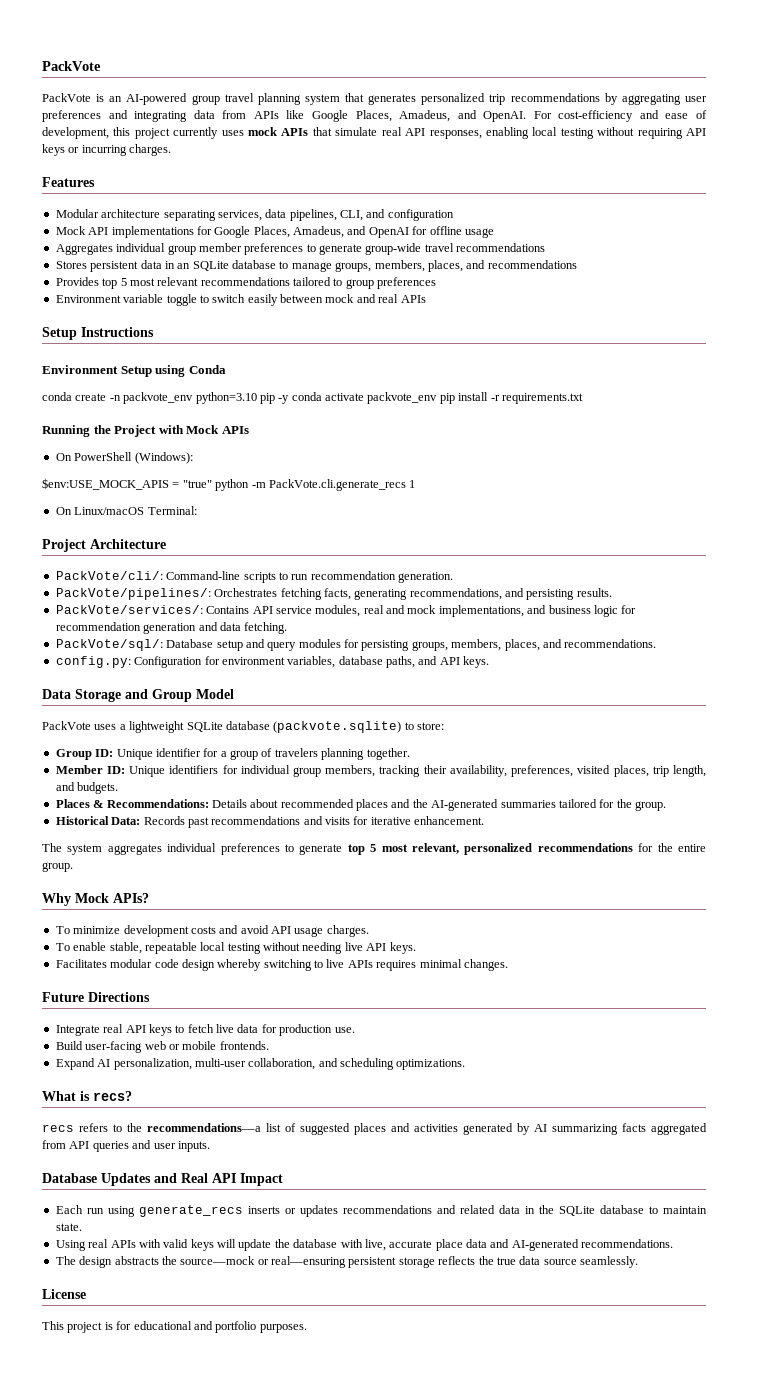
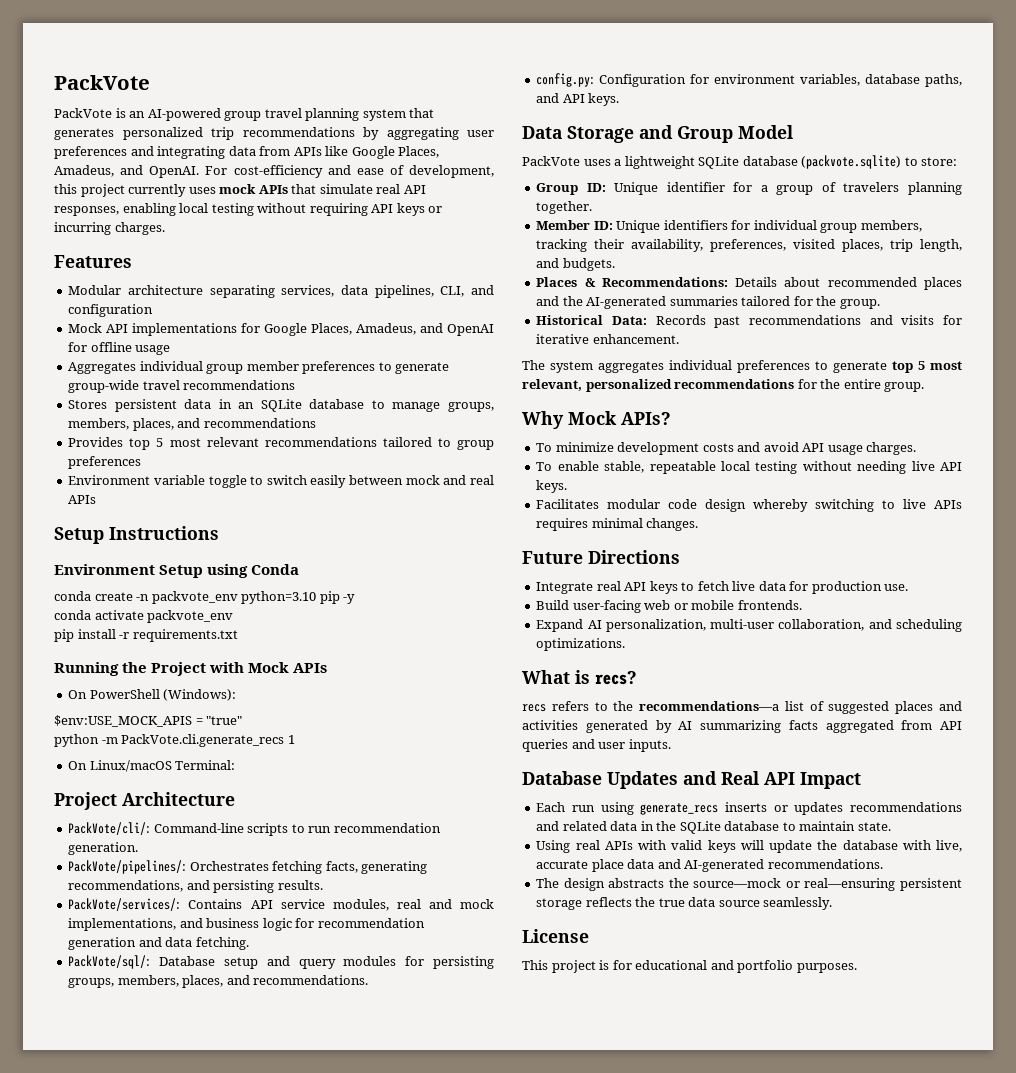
(290, 399) none -> (356, 599) //
(438, 398) none -> (234, 616) //
(212, 484) none -> (243, 720) //

